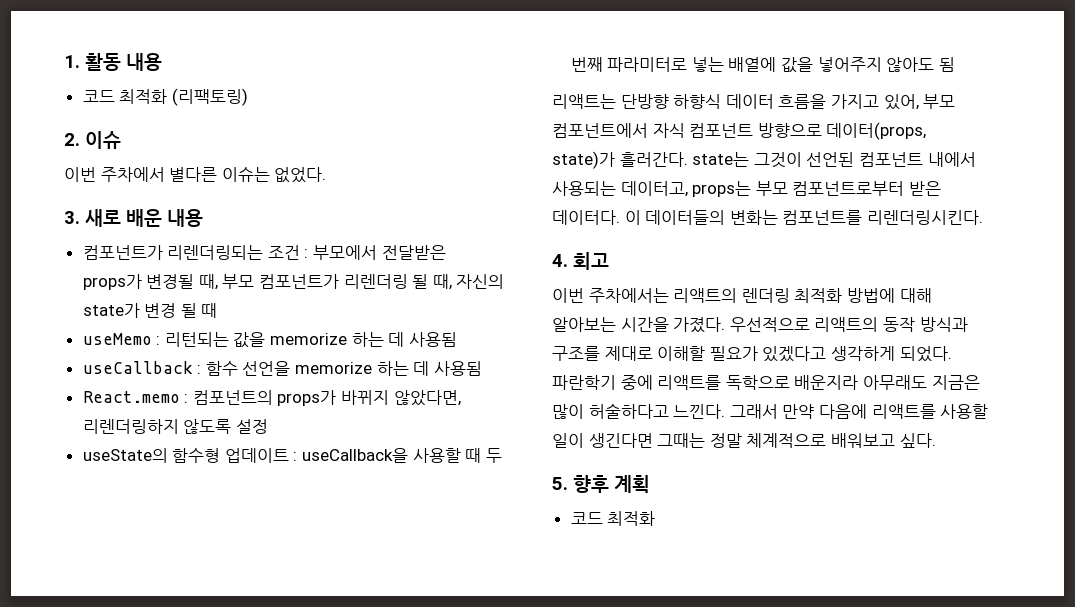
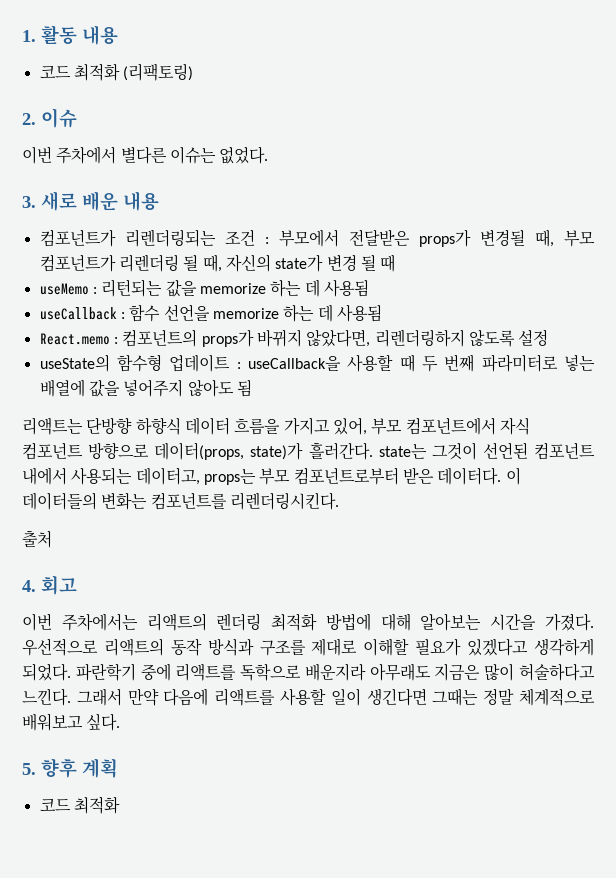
(983, 217) none -> [22,530,52,548] // 출처

